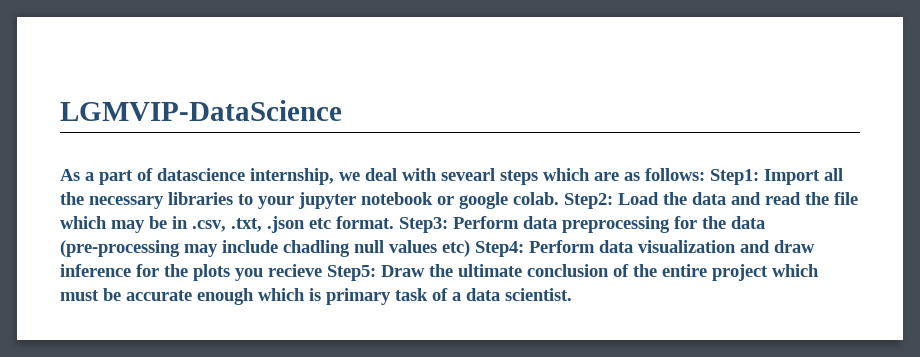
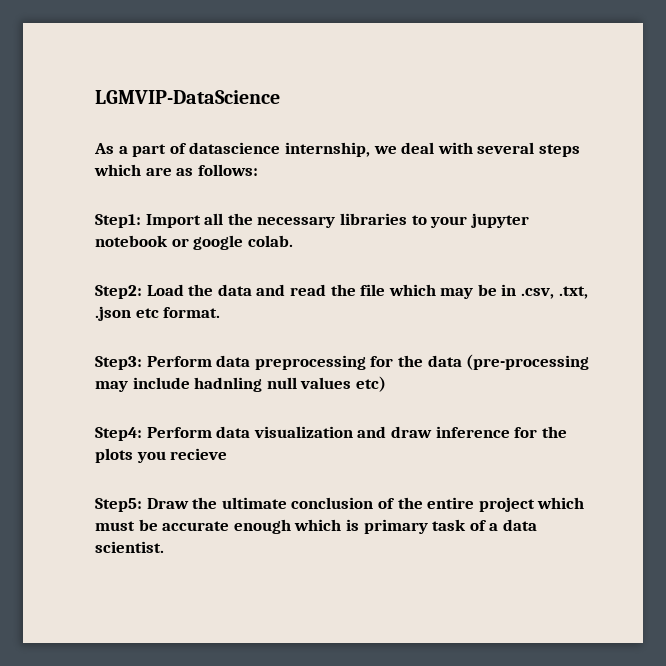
[441,168,495,181] sevearl -> [477,142,535,154] several
(705, 174) none -> (258, 170) //
(559, 198) none -> (293, 241) //
(394, 222) none -> (221, 312) //
[283,240,350,257] chadling -> [194,377,263,392] hadnling
(470, 248) none -> (386, 384) //
(322, 270) none -> (228, 454) //

